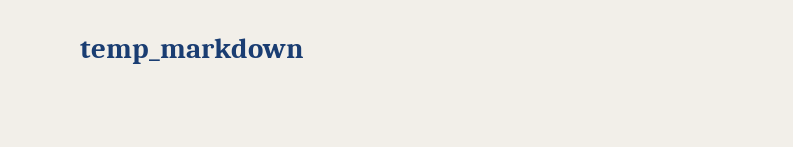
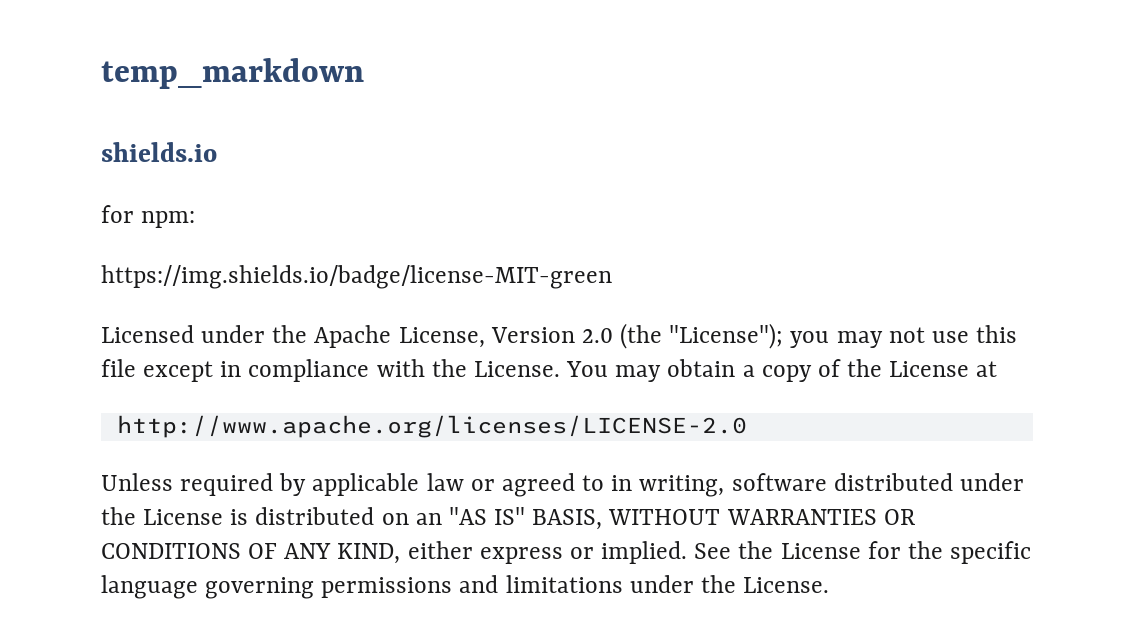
(304, 51) none -> [101,142,217,162] [101,205,196,228] [101,265,612,289] [101,323,1018,349] [101,359,998,382] [116,415,747,438] [101,473,1024,497] [101,507,915,530] [101,541,1032,564] [101,575,830,599] // shields.io // for npm: // https://img.shields.io/badge/license-MIT-green // Licensed under the Apache License, Version 2.0 (the "License"); you may not use this file except in compliance with the License. You may obtain a copy of the License at // http://www.apache.org/licenses/LICENSE-2.0 // Unless required by applicable law or agreed to in writing, software distributed under the License is distributed on an "AS IS" BASIS, WITHOUT WARRANTIES OR CONDITIONS OF ANY KIND, either express or implied. See the License for the specific language governing permissions and limitations under the License.

